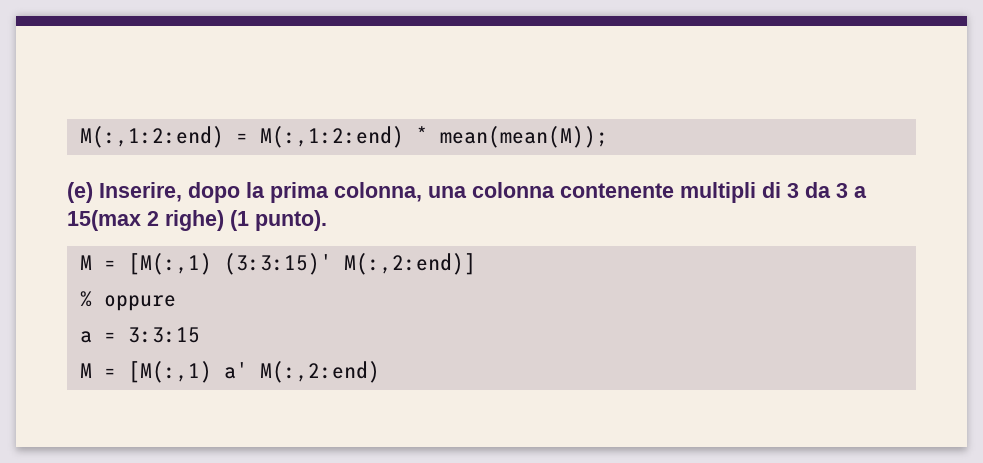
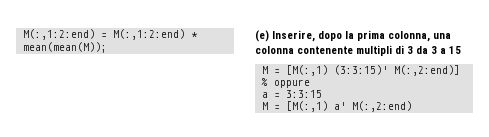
[67,210,327,231] 15(max 2 righe) (1 punto). -> [449,46,461,54] 15

